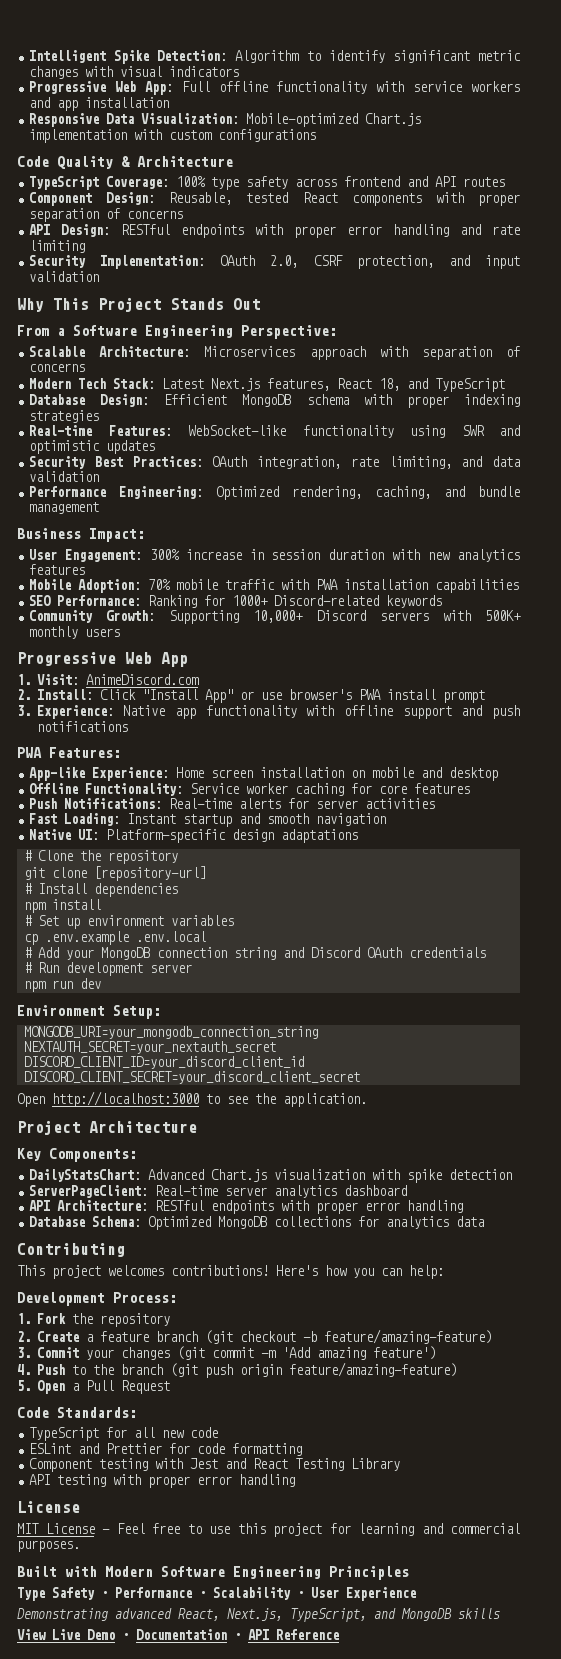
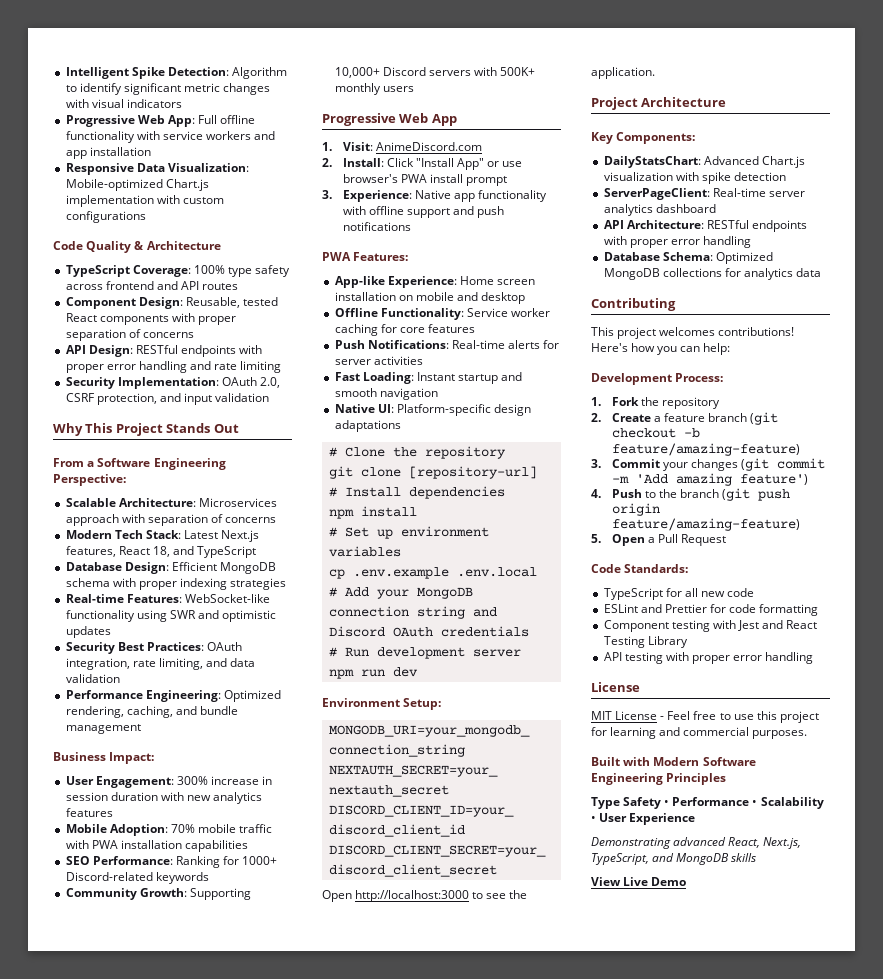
[122,1629,339,1640] • Documentation • API Reference -> (687, 881) none

